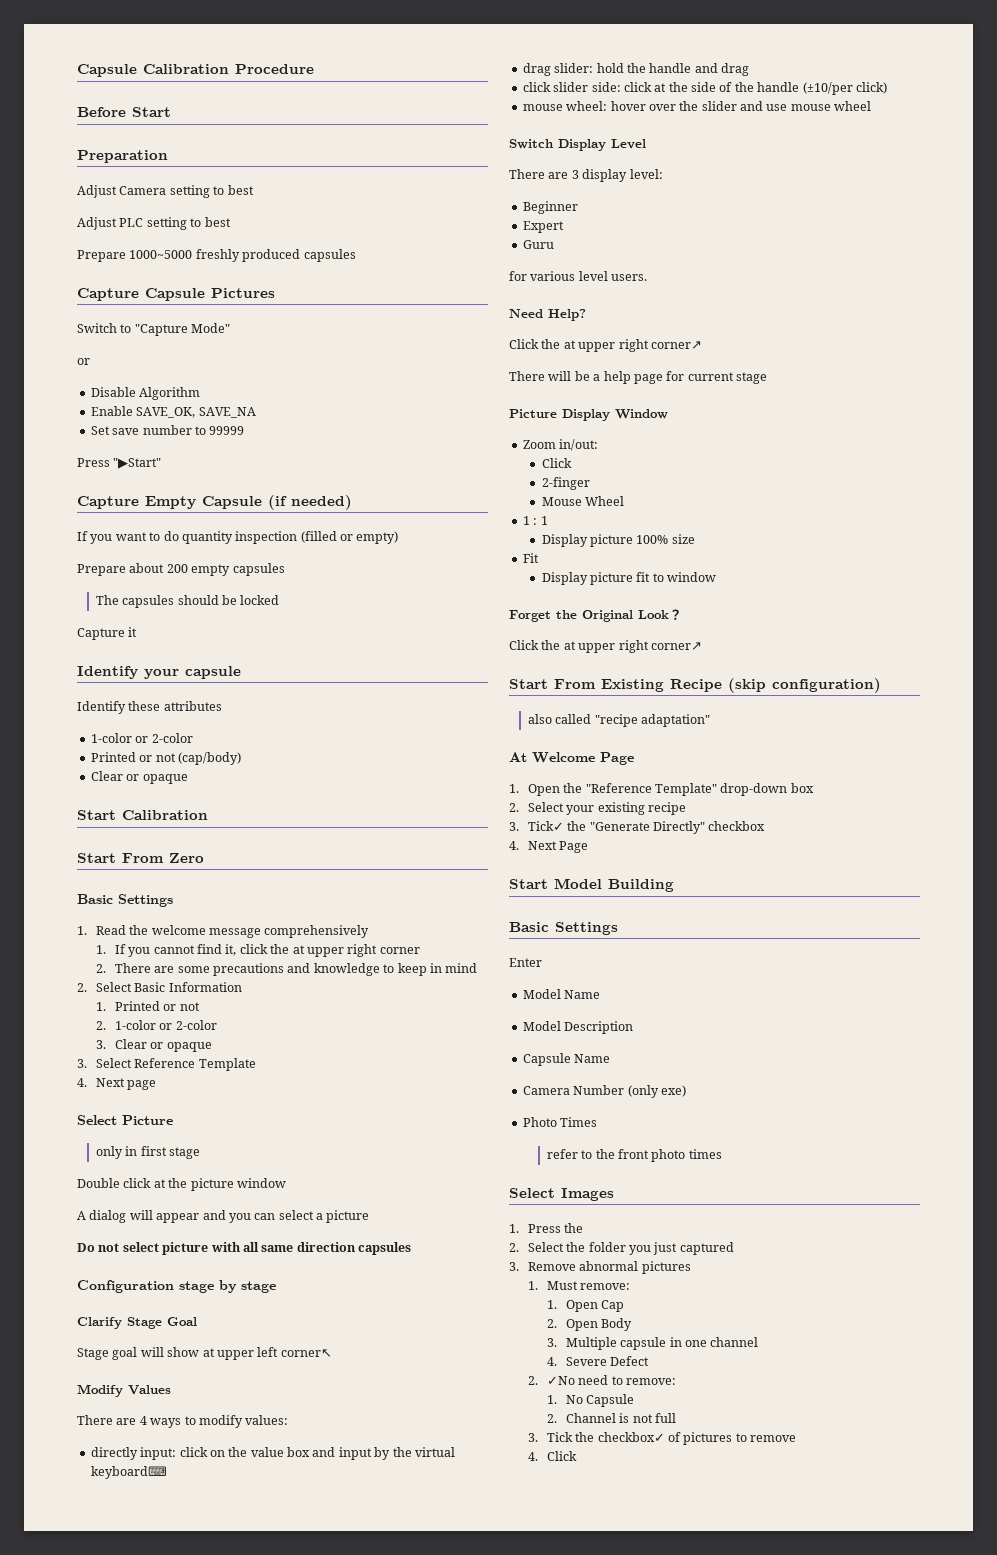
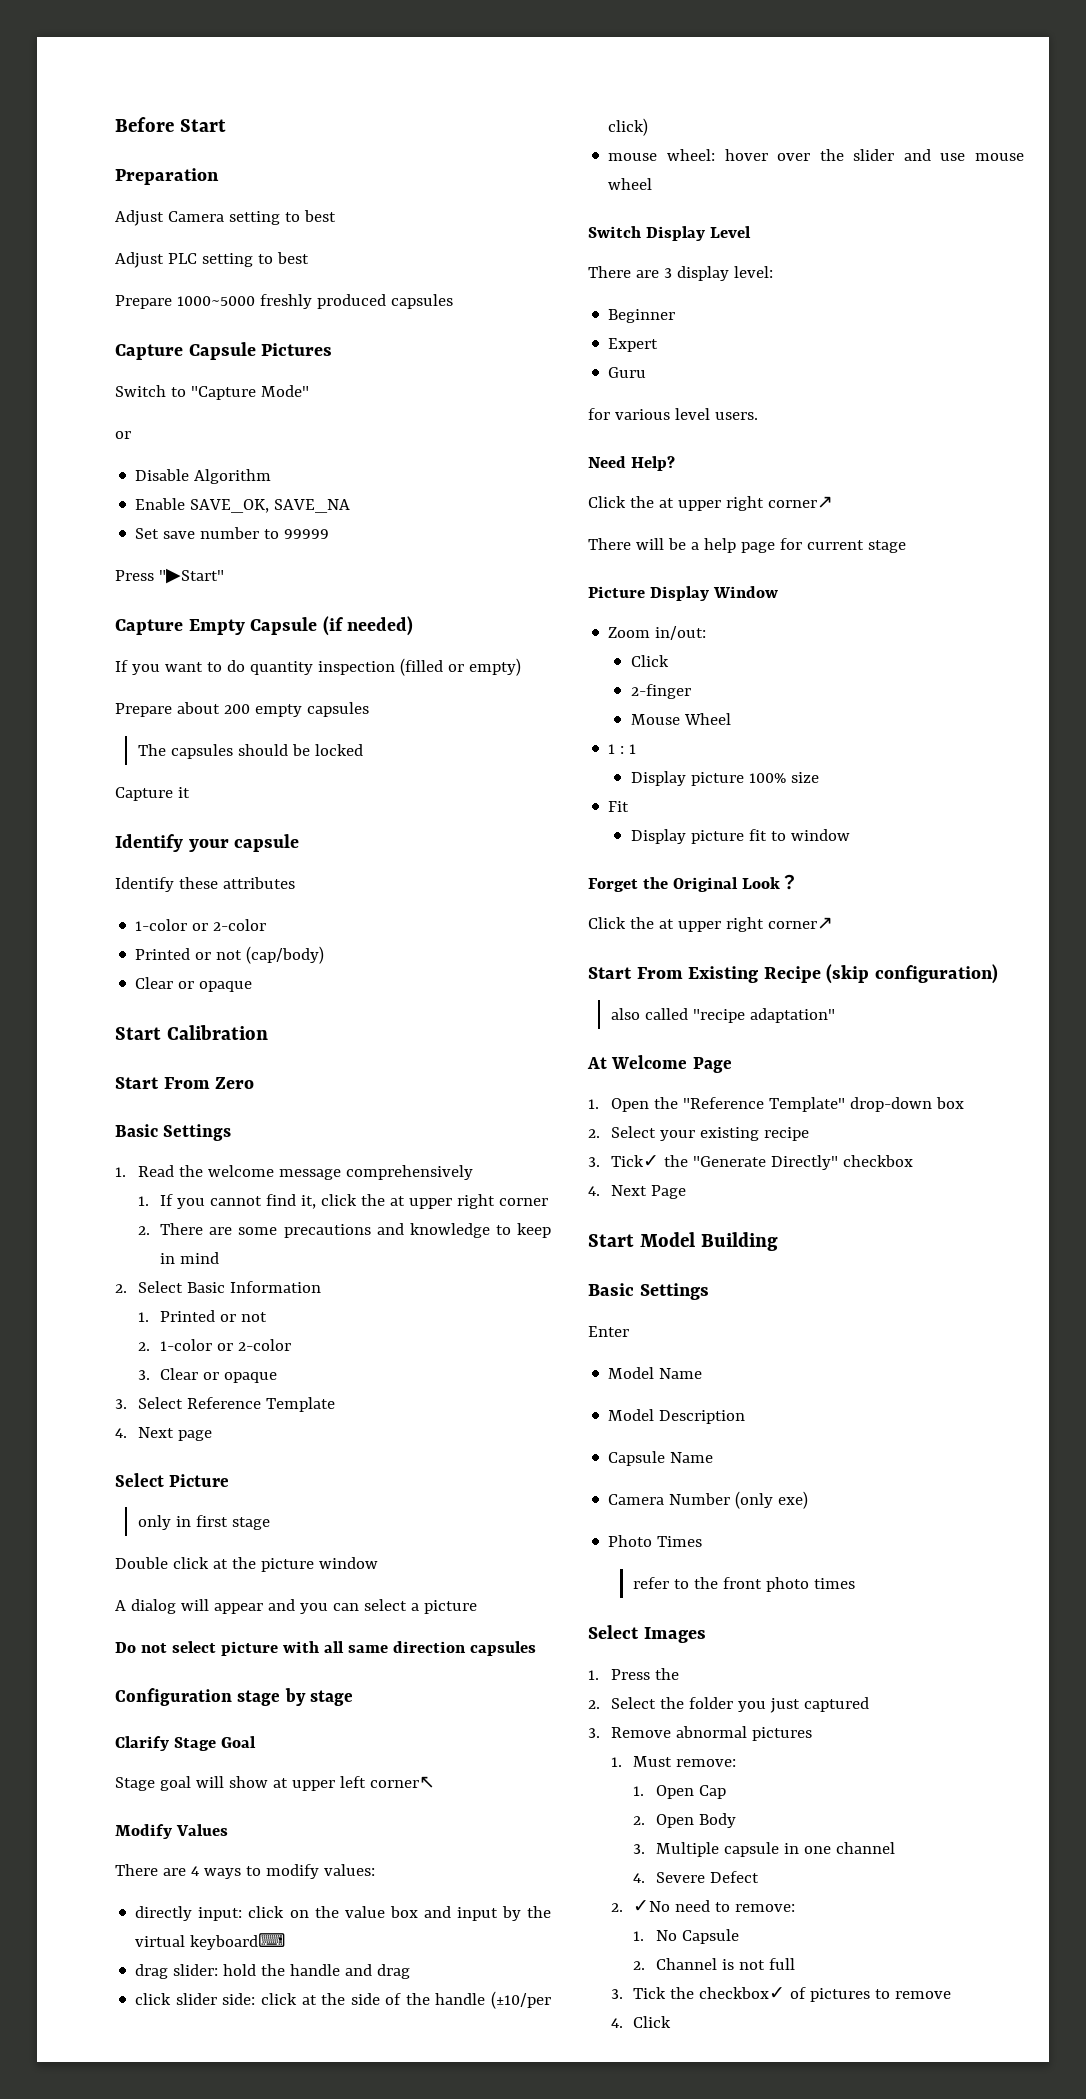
[77,64,314,77] Capsule Calibration Procedure // -> (115, 124) none

